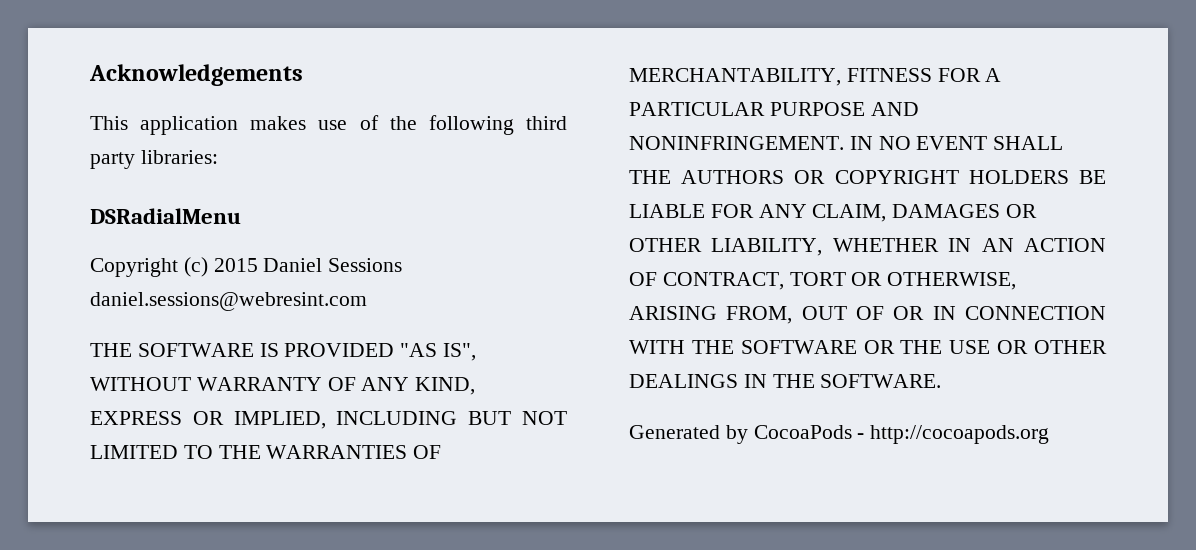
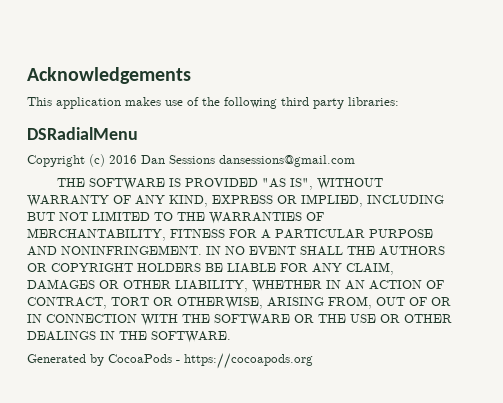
[213,258,403,272] [90,292,367,311] 2015 Daniel Sessions daniel.sessions@webresint.com -> [109,155,355,167] 2016 Dan Sessions dansessions@gmail.com
[870,425,1050,444] http://cocoapods.org -> [184,353,313,369] https://cocoapods.org

